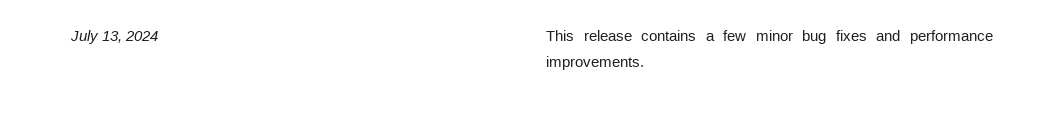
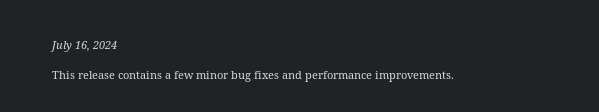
[102,31,123,43] 13, -> [75,41,90,52] 16,

